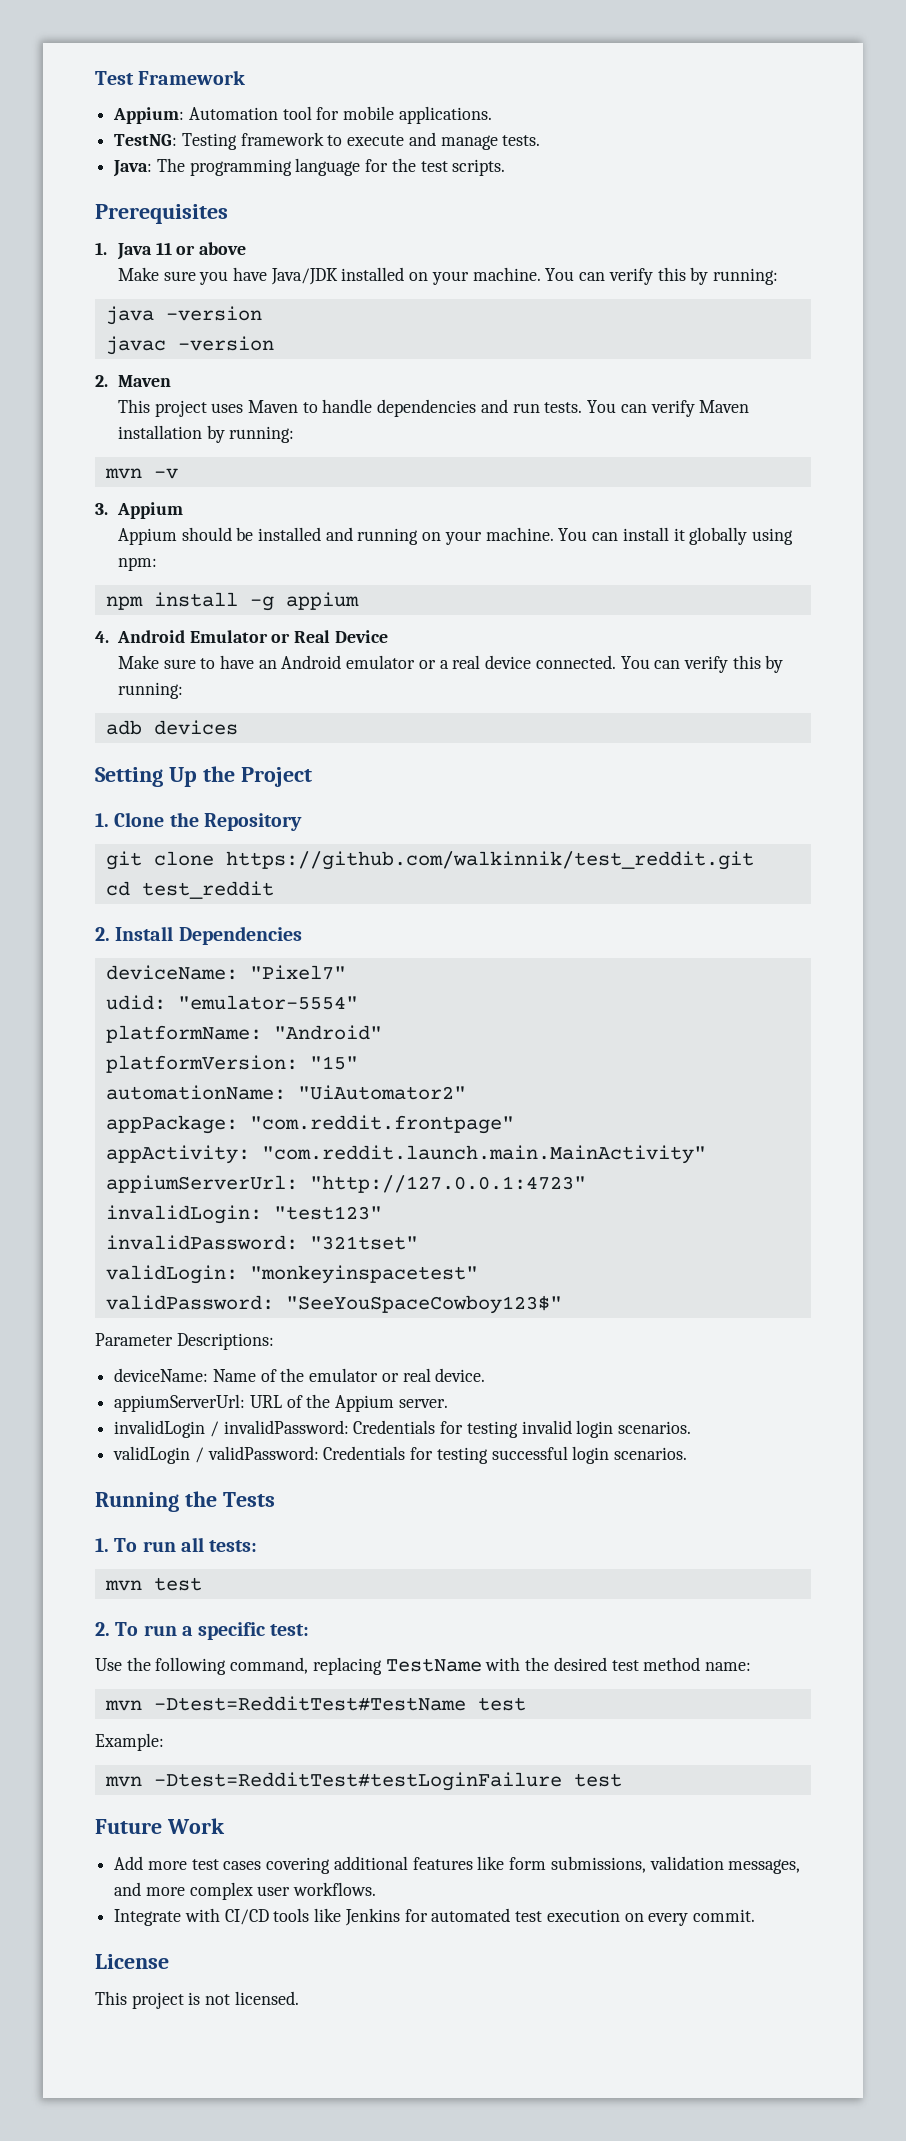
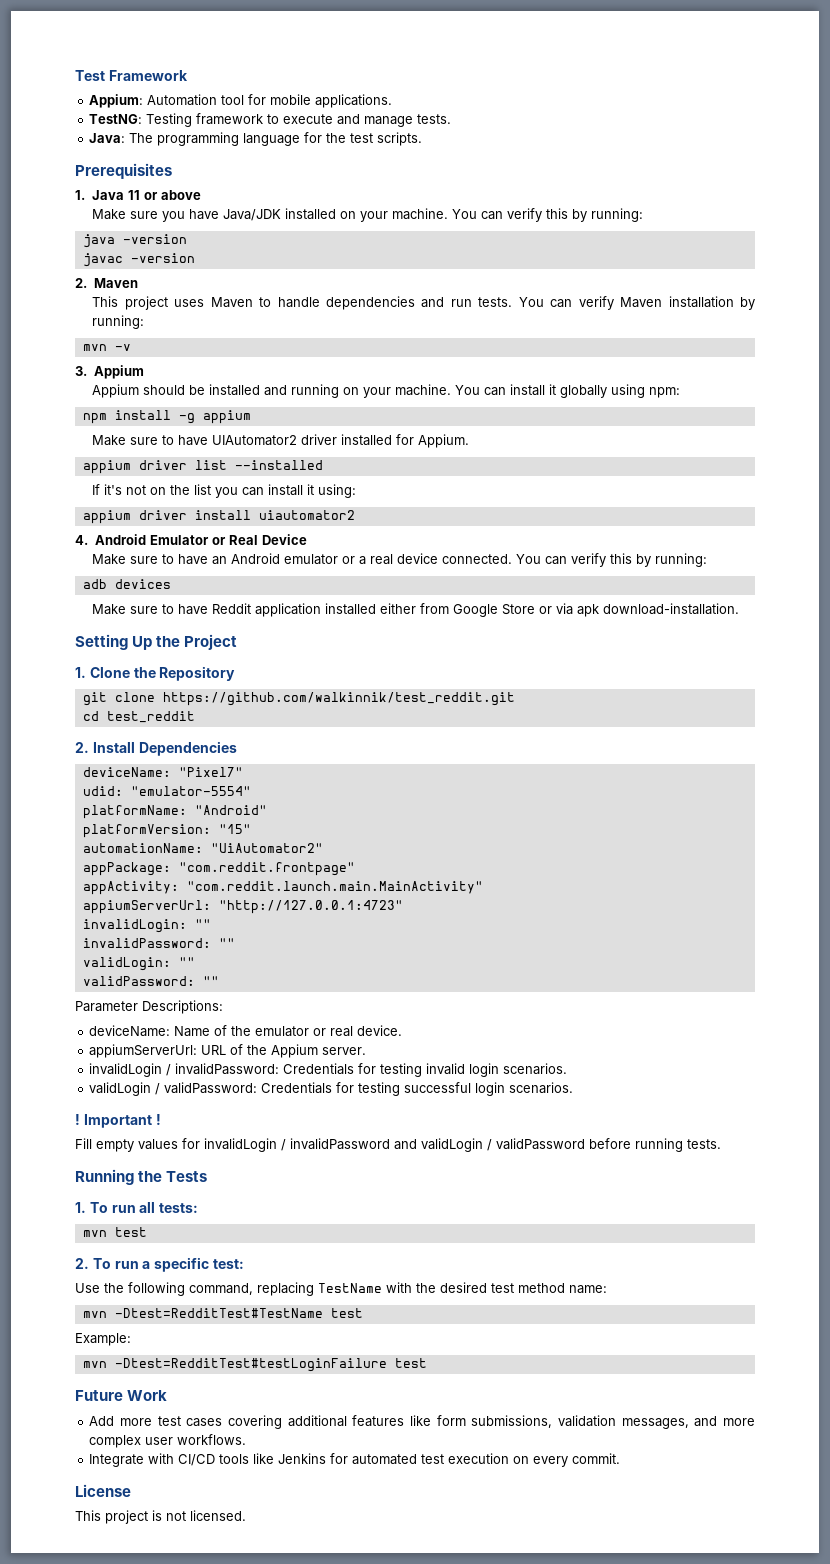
(359, 601) none -> [92,434,470,448] [82,460,323,474] [92,484,357,498] [82,510,355,524] // Make sure to have UIAutomator2 driver installed for Appium. // appium driver list --installed // If it's not on the list you can install it using: // appium driver install uiautomator2
(238, 727) none -> [92,603,740,617] // Make sure to have Reddit application installed either from Google Store or via apk download-installation.
[273,1206,382,1220] [105,1235,418,1250] "test123" // invalidPassword: "321tset" -> [194,919,211,929] [82,938,235,948] "" // invalidPassword: ""
[249,1265,478,1284] [105,1295,562,1314] "monkeyinspacetest" // validPassword: "SeeYouSpaceCowboy123$" -> [178,957,195,967] [82,976,219,986] "" // validPassword: ""
(688, 1453) none -> [75,1114,161,1128] [75,1138,721,1152] // ! Important ! // Fill empty values for invalidLogin / invalidPassword and validLogin / validPassword before running tests.

